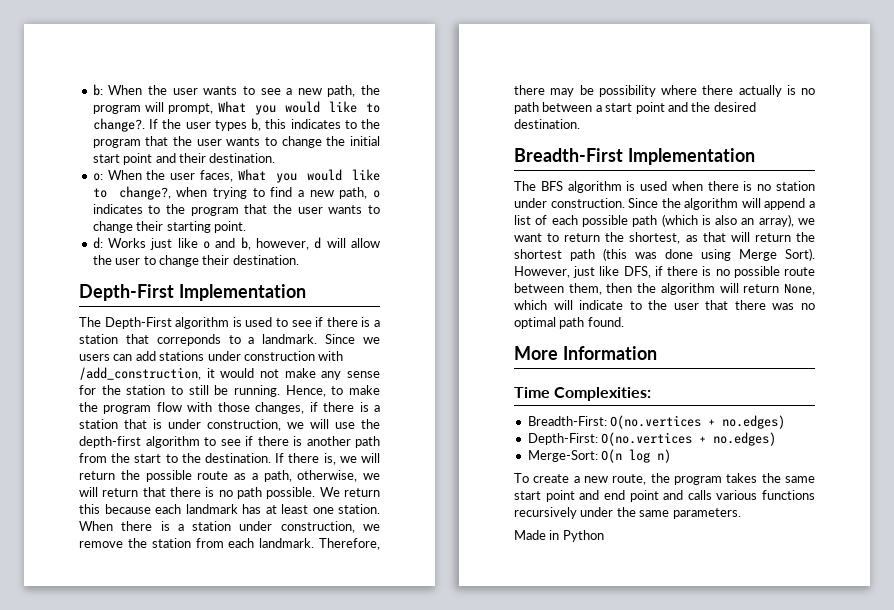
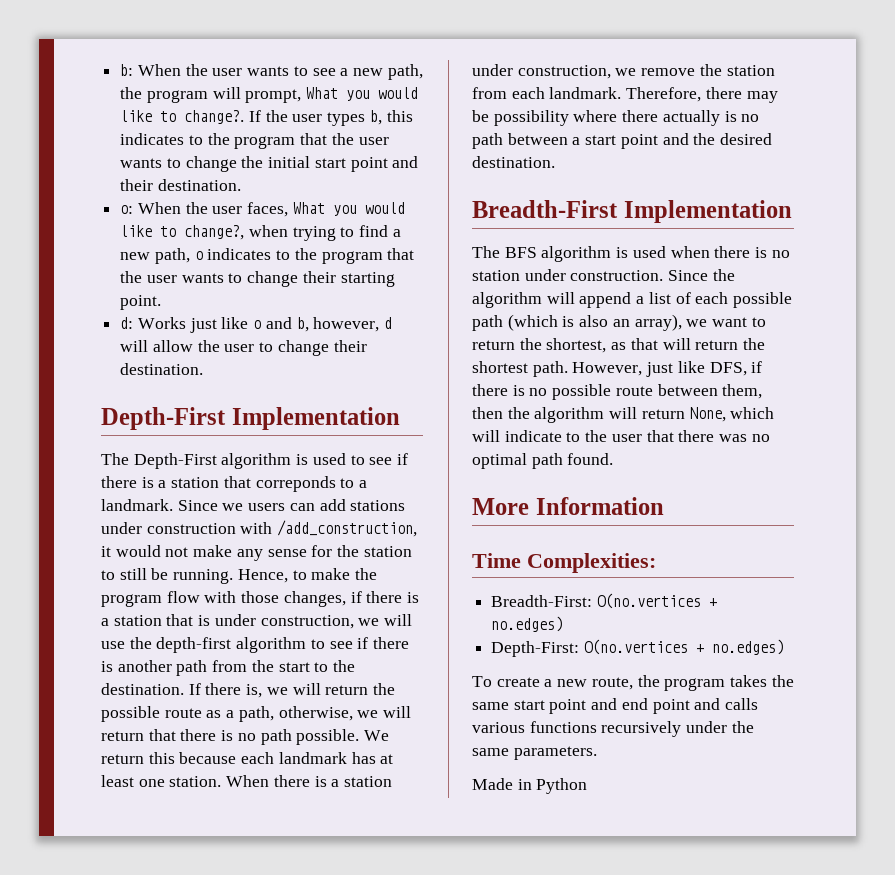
[570,248,815,261] path (this was done using Merge Sort). -> [532,361,568,377] path.
[527,449,672,463] // Merge-Sort: O(n log n) -> (784, 647) none

